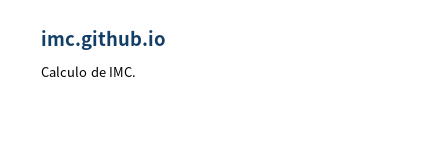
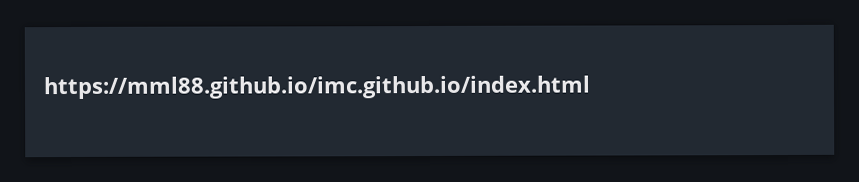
[41,30,166,50] [41,66,137,77] imc.github.io // Calculo de IMC. -> [43,75,591,100] https://mml88.github.io/imc.github.io/index.html

